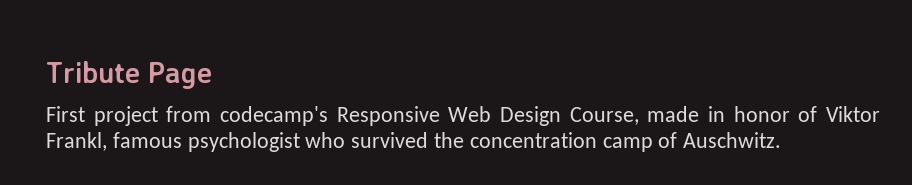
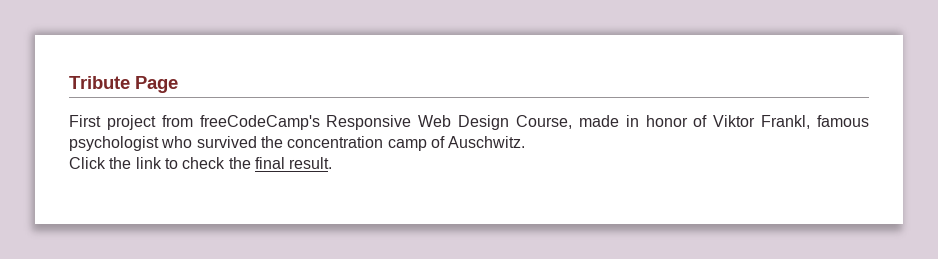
[219,106,328,126] codecamp's -> [199,115,320,130] freeCodeCamp's
(782, 140) none -> [69,157,333,169] // Click the link to check the final result.

